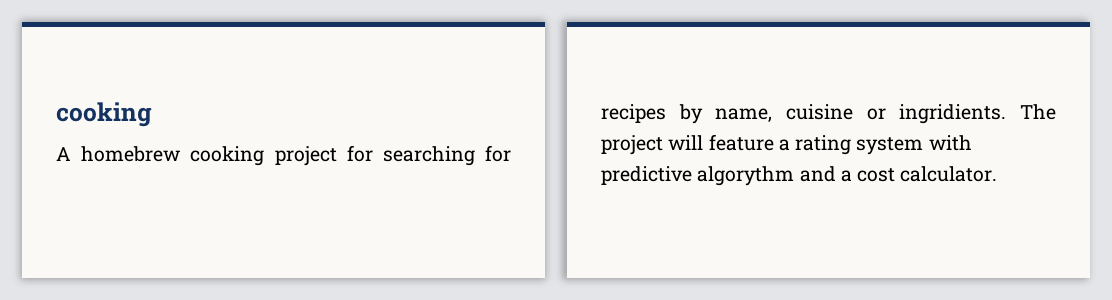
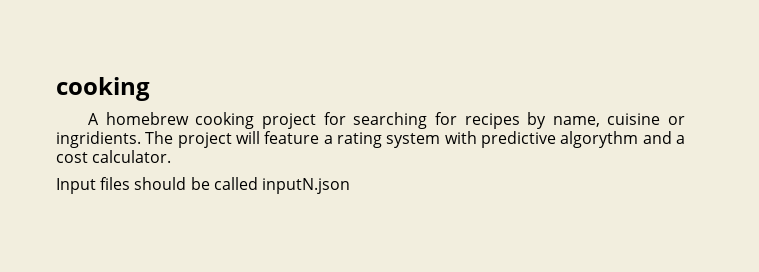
(998, 174) none -> [56,177,350,194] // Input files should be called inputN.json

